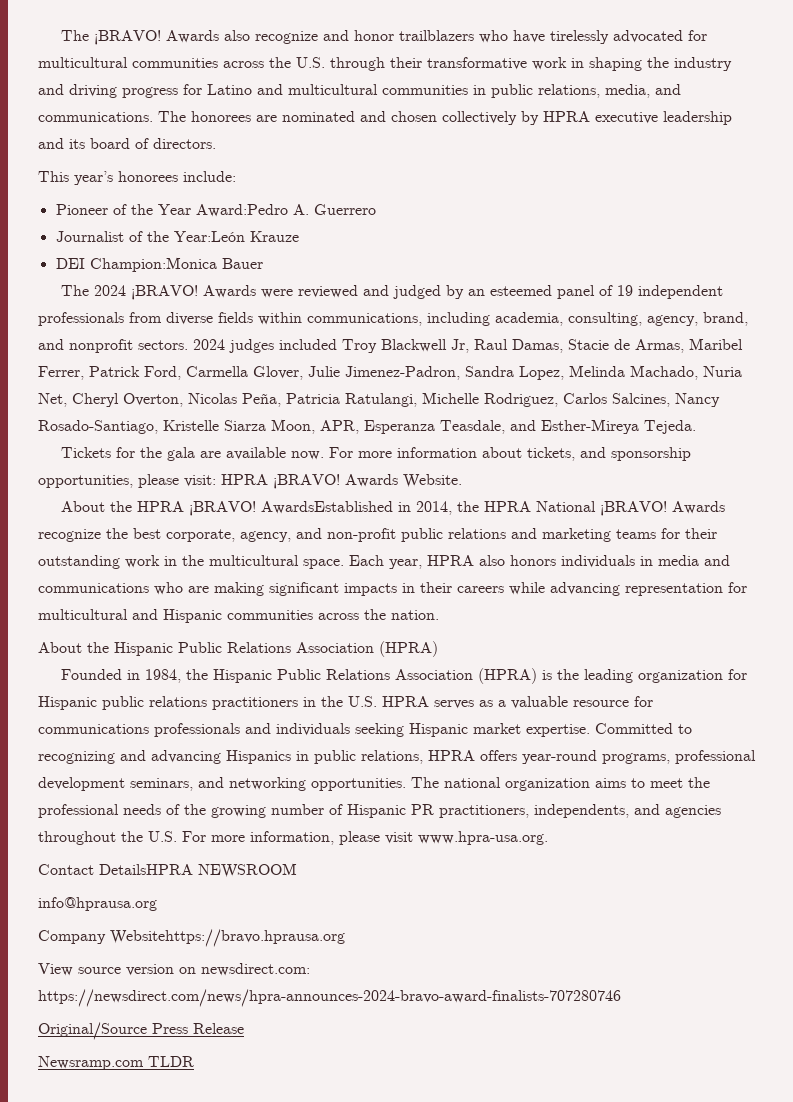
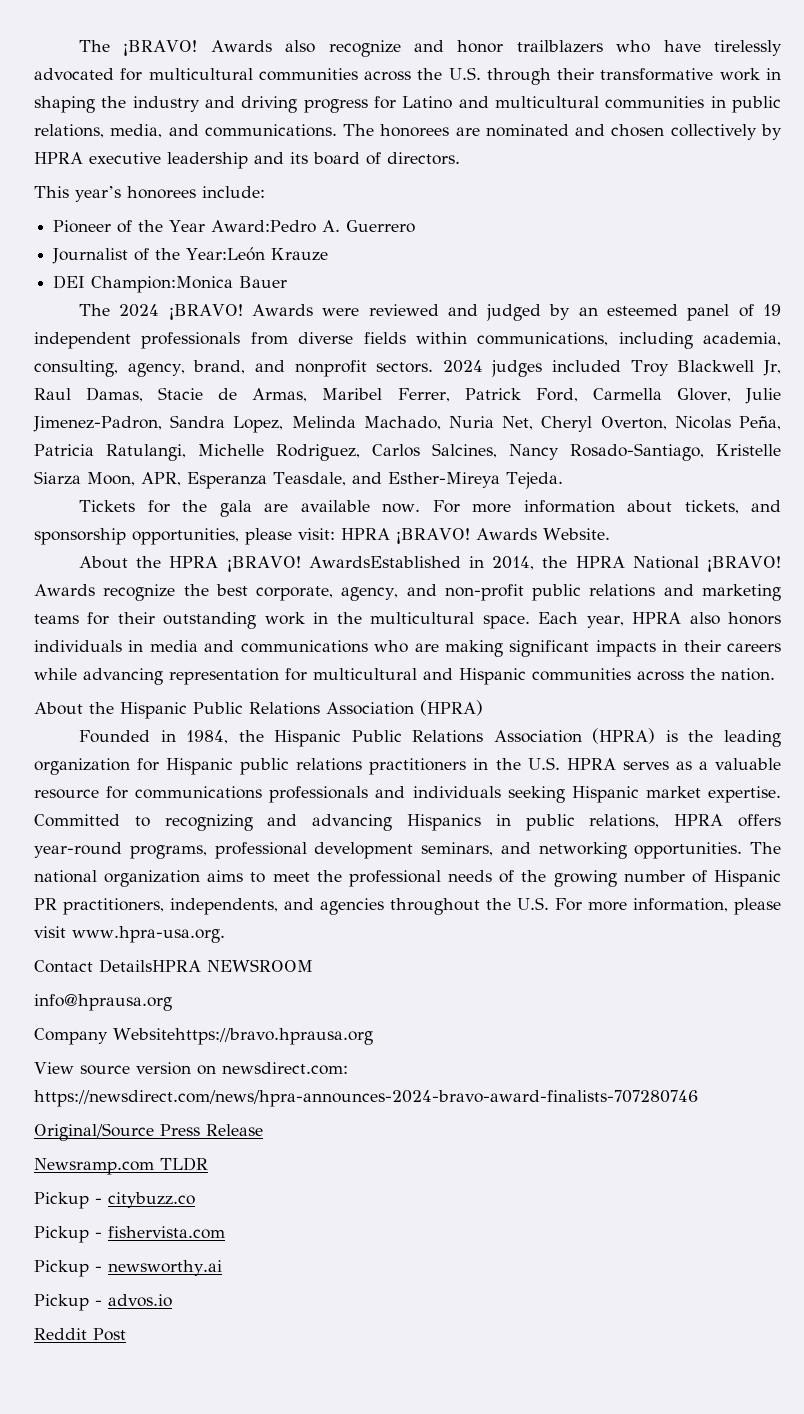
(194, 1061) none -> [34,1192,195,1209] [34,1226,225,1243] [34,1260,222,1277] [34,1294,172,1311] [34,1328,126,1341] // Pickup - citybuzz.co // Pickup - fishervista.com // Pickup - newsworthy.ai // Pickup - advos.io // Reddit Post

